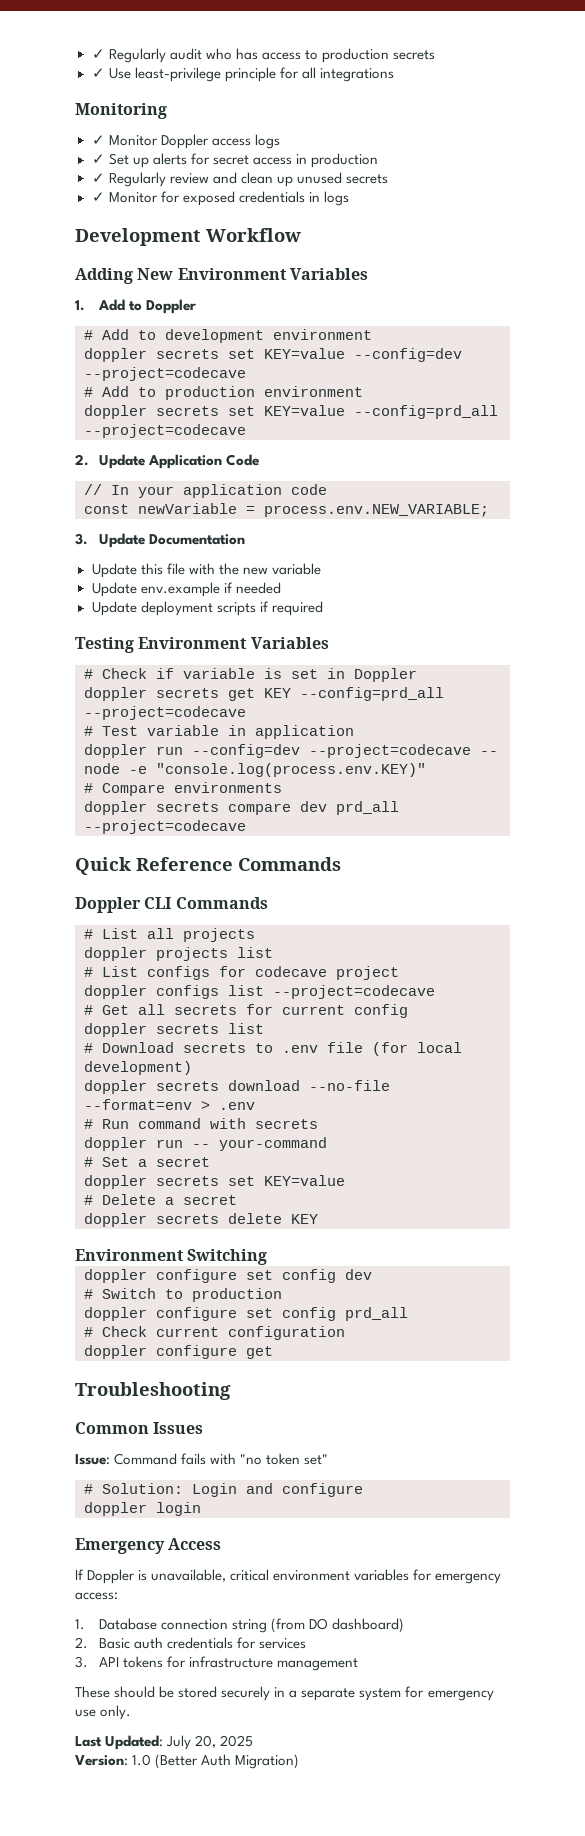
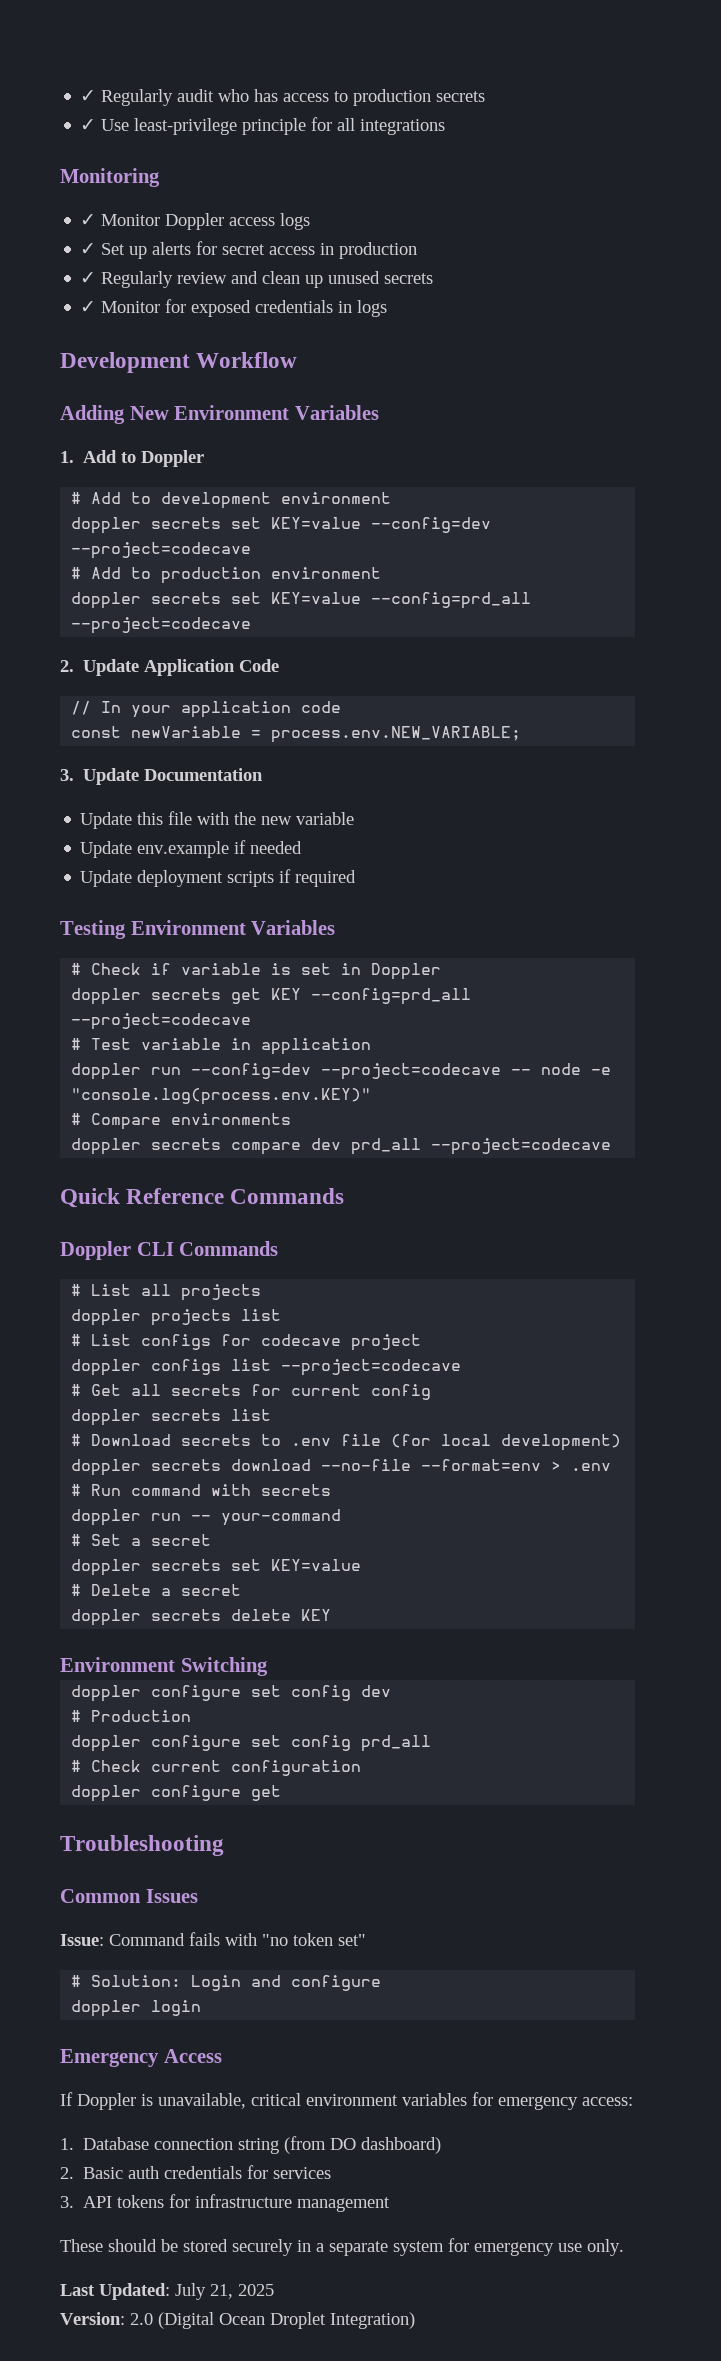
[102,1288,282,1302] Switch to production -> [91,1710,192,1722] Production
[195,1735,217,1748] 20, -> [210,2284,233,2299] 21,
[132,1754,300,1769] 1.0 (Better Auth Migration) -> [130,2312,415,2329] 2.0 (Digital Ocean Droplet Integration)

